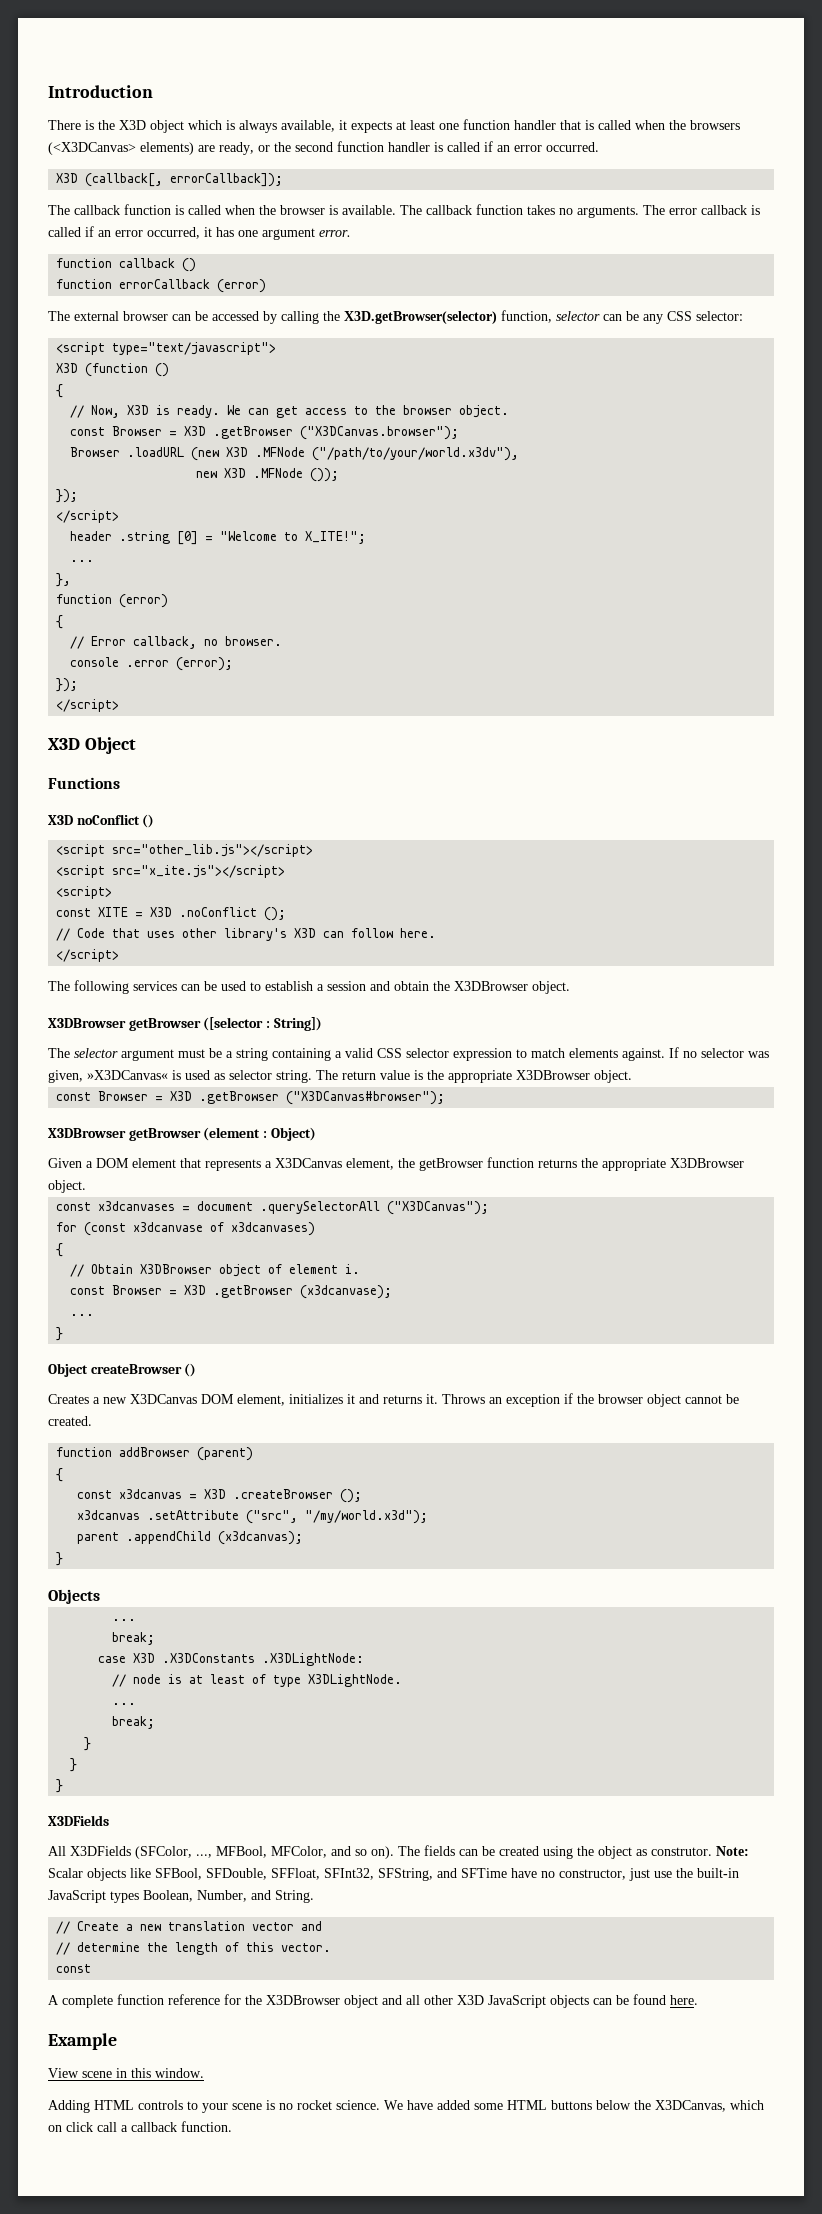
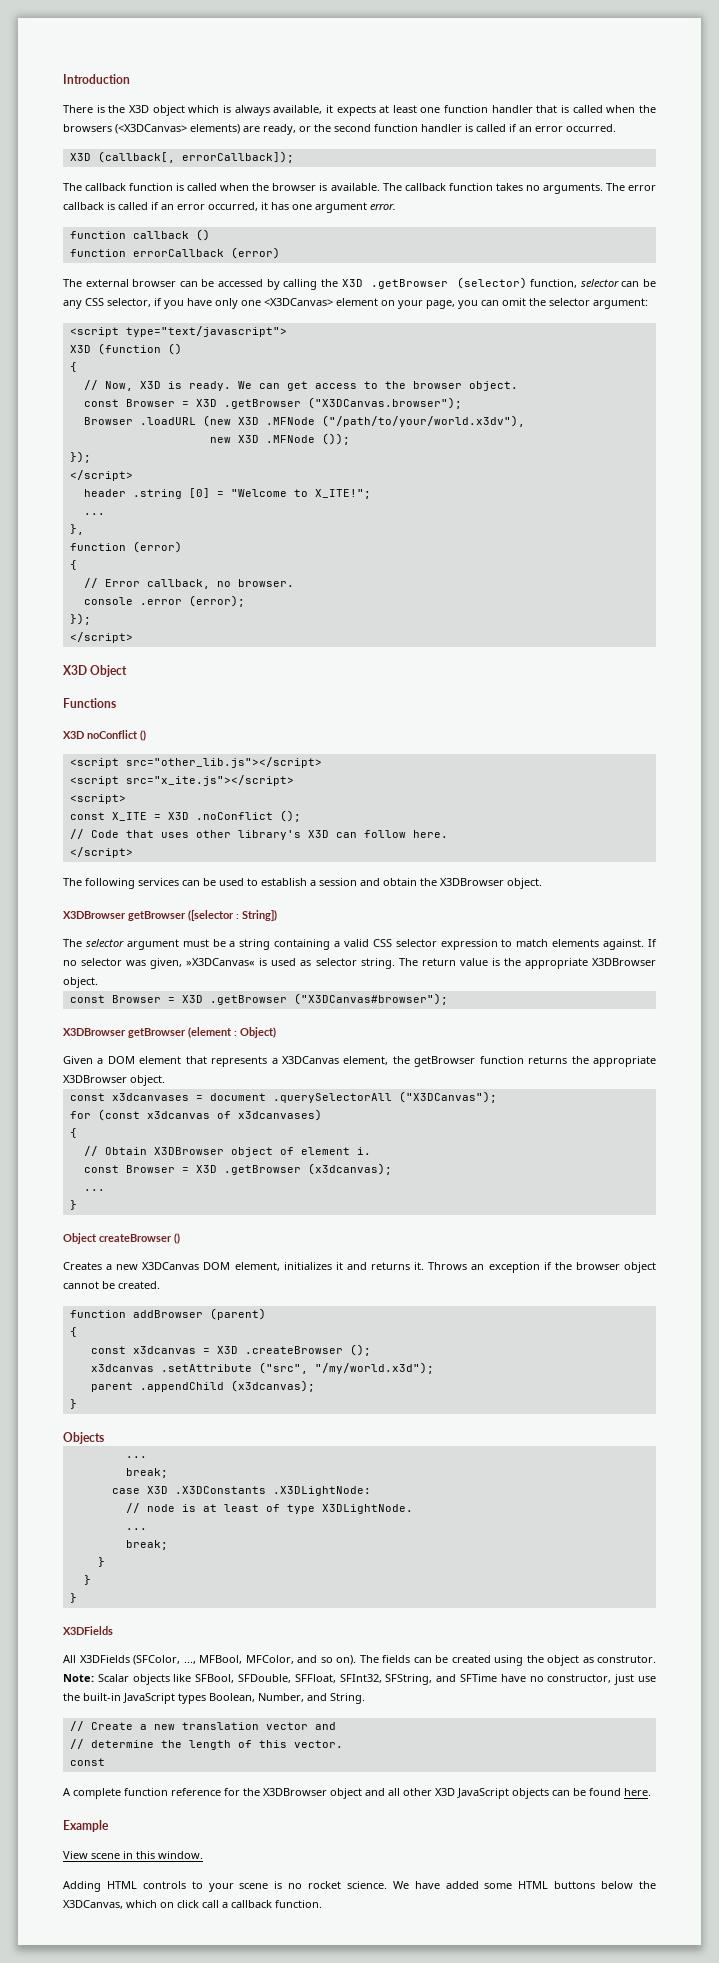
[344,311,497,324] X3D.getBrowser(selector) -> [341,277,527,289] X3D .getBrowser (selector)
[696,311,743,321] selector: -> [107,298,648,309] selector, if you have only one <X3DCanvas> element on your page, you can omit the selector argument:
[98,907,129,917] XITE -> [111,812,147,821] X_ITE
[133,1222,204,1232] x3dcanvase -> [146,1111,210,1119] x3dcanvas
[300,1285,393,1299] (x3dcanvase); -> [307,1163,392,1175] (x3dcanvas);

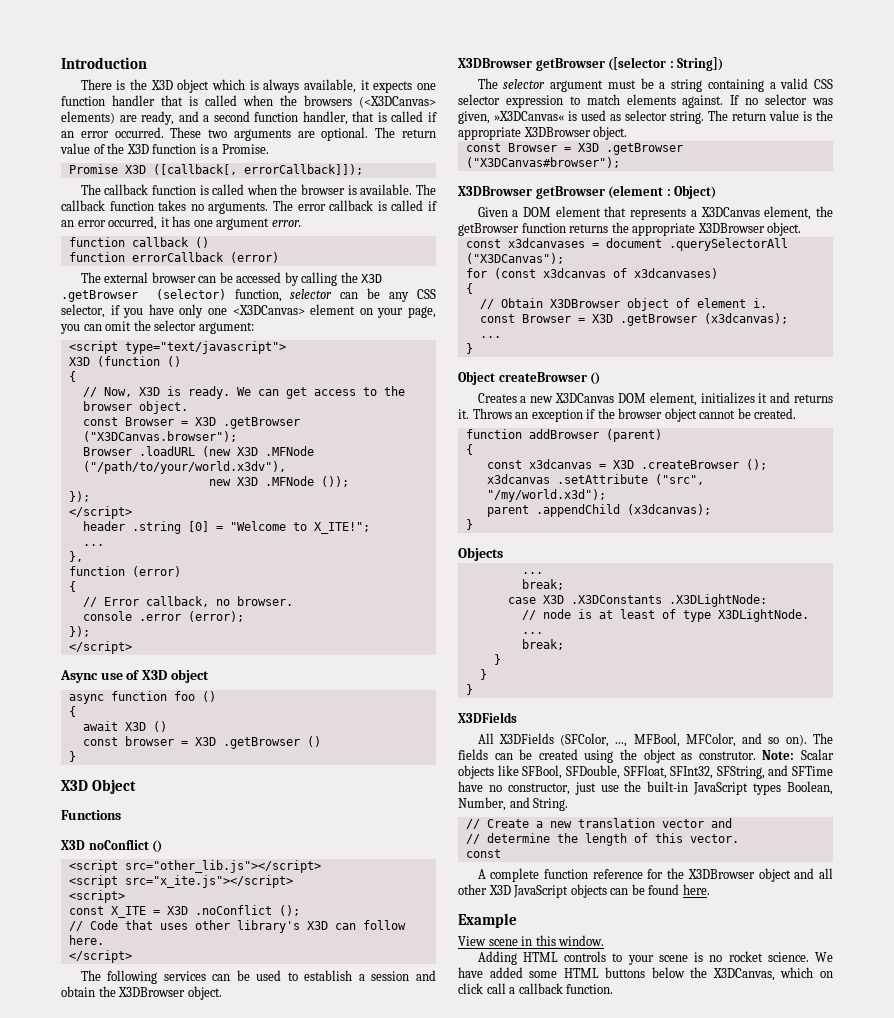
[379,105,417,113] at least -> (413, 87) none
[299,124,462,132] or the second function handler -> [178,111,375,125] and a second function handler, that
[69,151,294,163] // X3D (callback[, errorCallback]); -> [170,127,436,141] [60,143,269,154] [68,164,363,175] These two arguments are optional. The return value of the X3D function is a Promise. // Promise X3D ([callback[, errorCallback]]);
(133, 637) none -> [60,669,209,683] [68,691,216,704] [68,706,76,717] [82,721,167,732] [82,736,321,749] [68,751,76,762] // Async use of X3D object // async function foo () // { // await X3D () // const browser = X3D .getBrowser () // }

